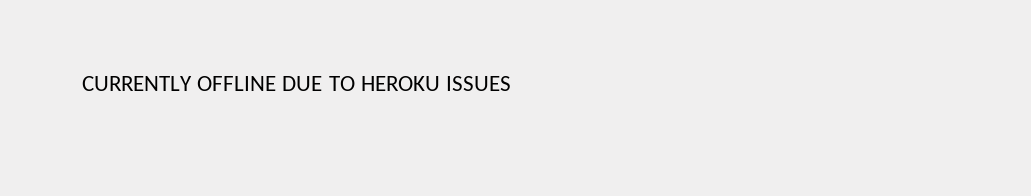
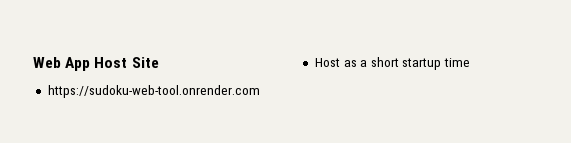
[82,76,512,91] CURRENTLY OFFLINE DUE TO HEROKU ISSUES -> [33,57,159,71] [47,85,260,98] [314,57,471,70] Web App Host Site // https://sudoku-web-tool.onrender.com // Host as a short startup time

